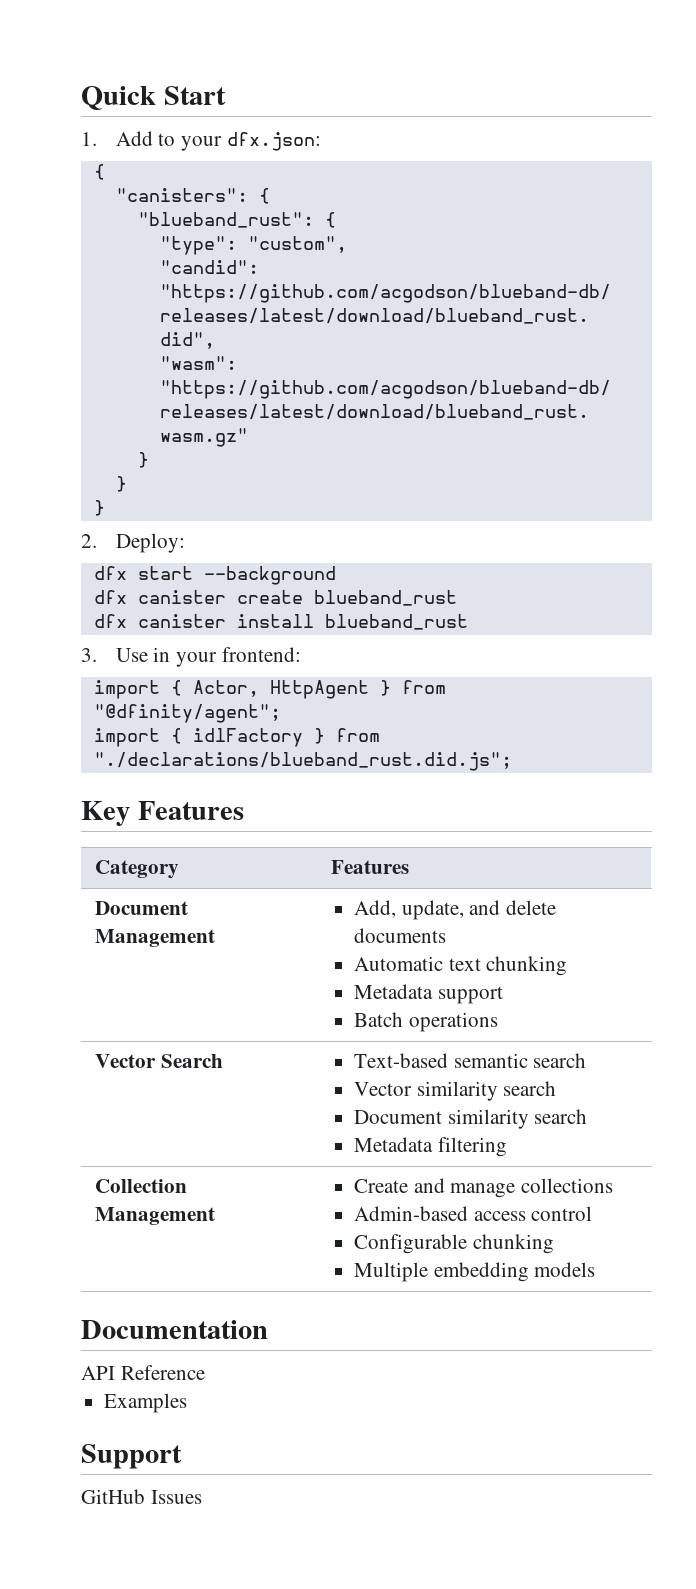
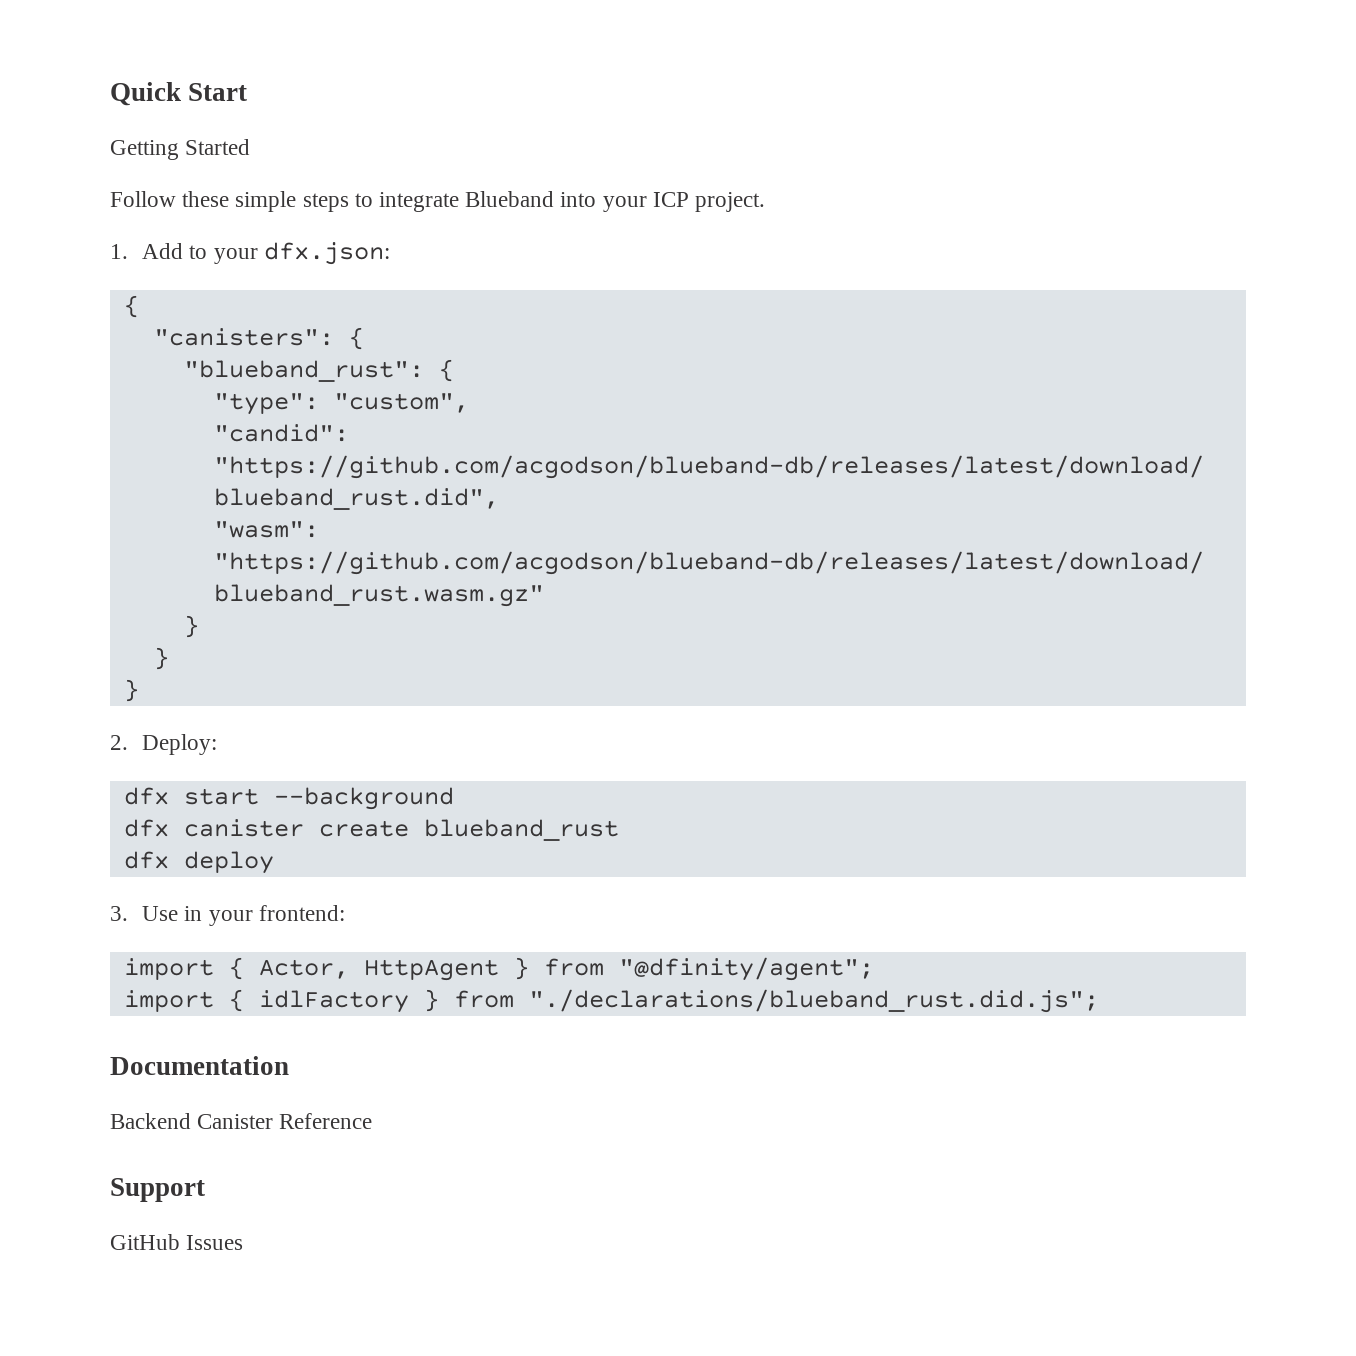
(226, 95) none -> [110,139,251,160] [110,191,766,212] // Getting Started // Follow these simple steps to integrate Blueband into your ICP project.
[137,614,468,630] canister install blueband_rust -> [183,851,274,874] deploy
[81,801,244,826] [95,860,180,879] [331,860,410,874] [95,901,189,915] [95,929,216,947] [354,900,557,920] [354,928,447,943] [354,956,568,976] [354,984,503,1004] [354,1012,498,1032] [95,1054,223,1068] [354,1053,587,1068] [354,1081,557,1101] [354,1109,588,1129] [354,1137,507,1157] [95,1179,188,1193] [95,1207,216,1225] [354,1178,614,1198] [354,1206,593,1221] [354,1234,554,1254] [354,1262,596,1282] // Key Features // Category | Features // Document Management | Add, update, and delete documents // Automatic text chunking // Metadata support // Batch operations // Vector Search | Text-based semantic search // Vector similarity search // Document similarity search // Metadata filtering // Collection Management | Create and manage collections // Admin-based access control // Configurable chunking // Multiple embedding models -> (1099, 1001) none
[81,1366,115,1380] API -> [110,1113,274,1129] Backend Canister
[104,1393,188,1413] // Examples -> (373, 1121) none

